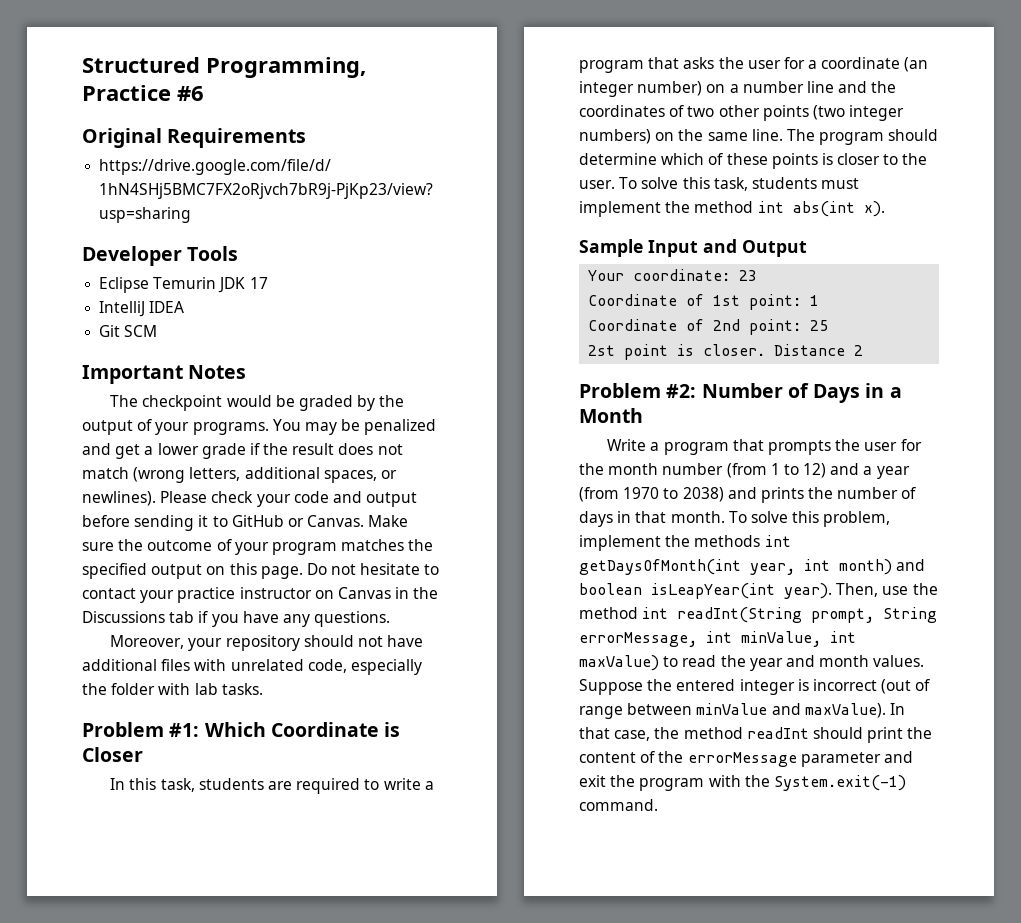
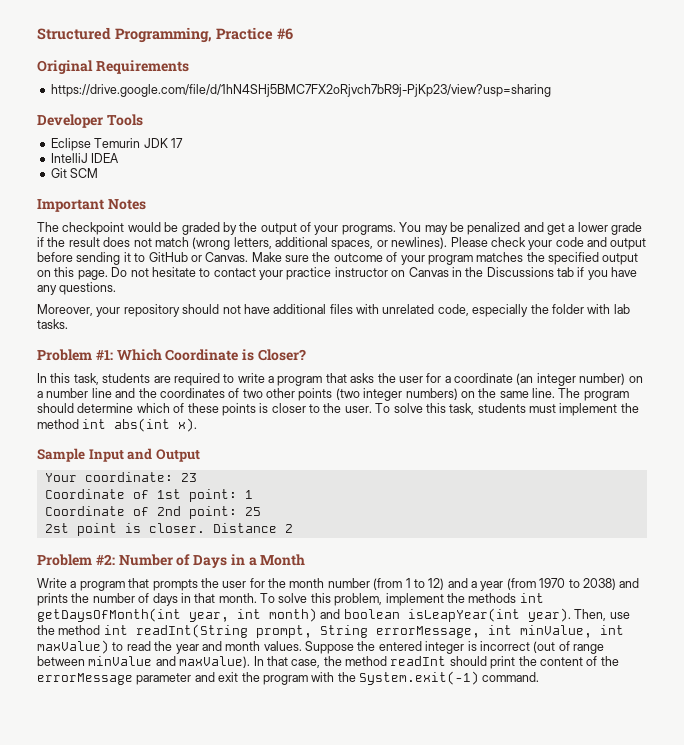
[82,747,143,762] Closer -> [257,349,306,361] Closer?

